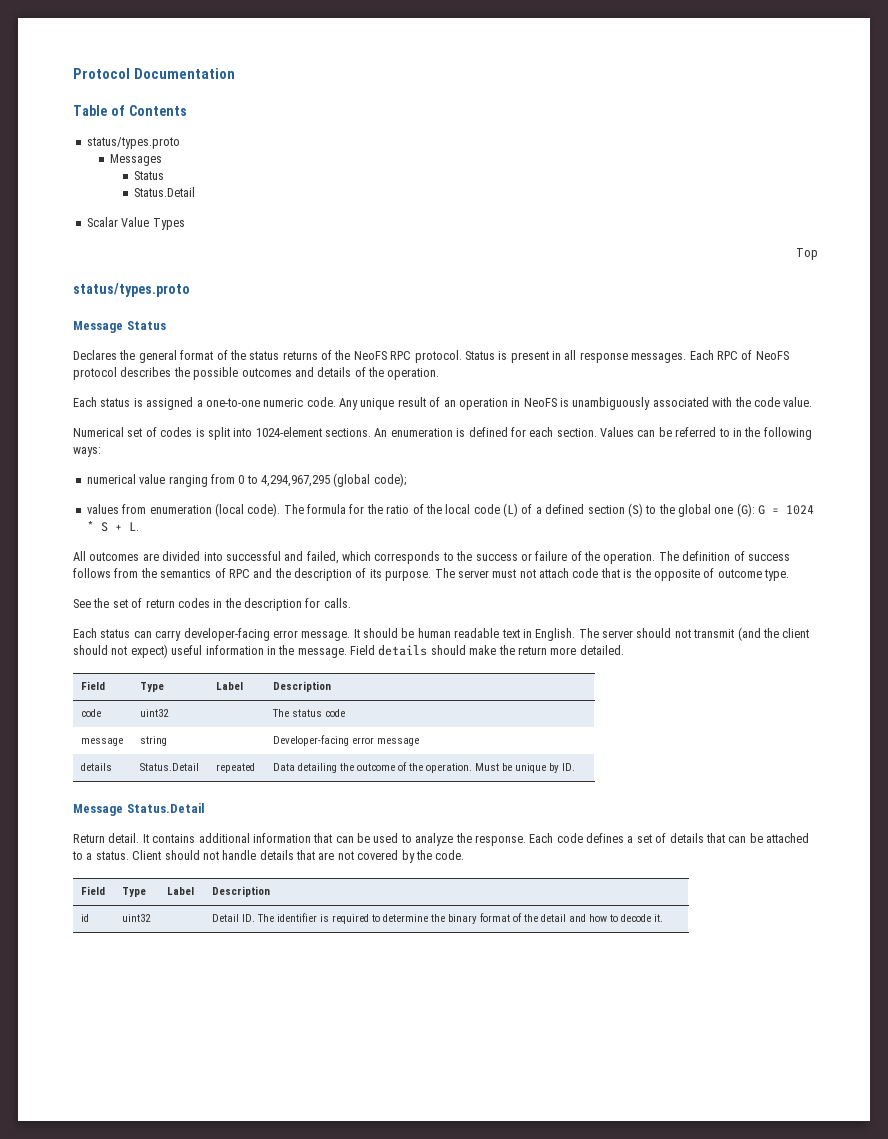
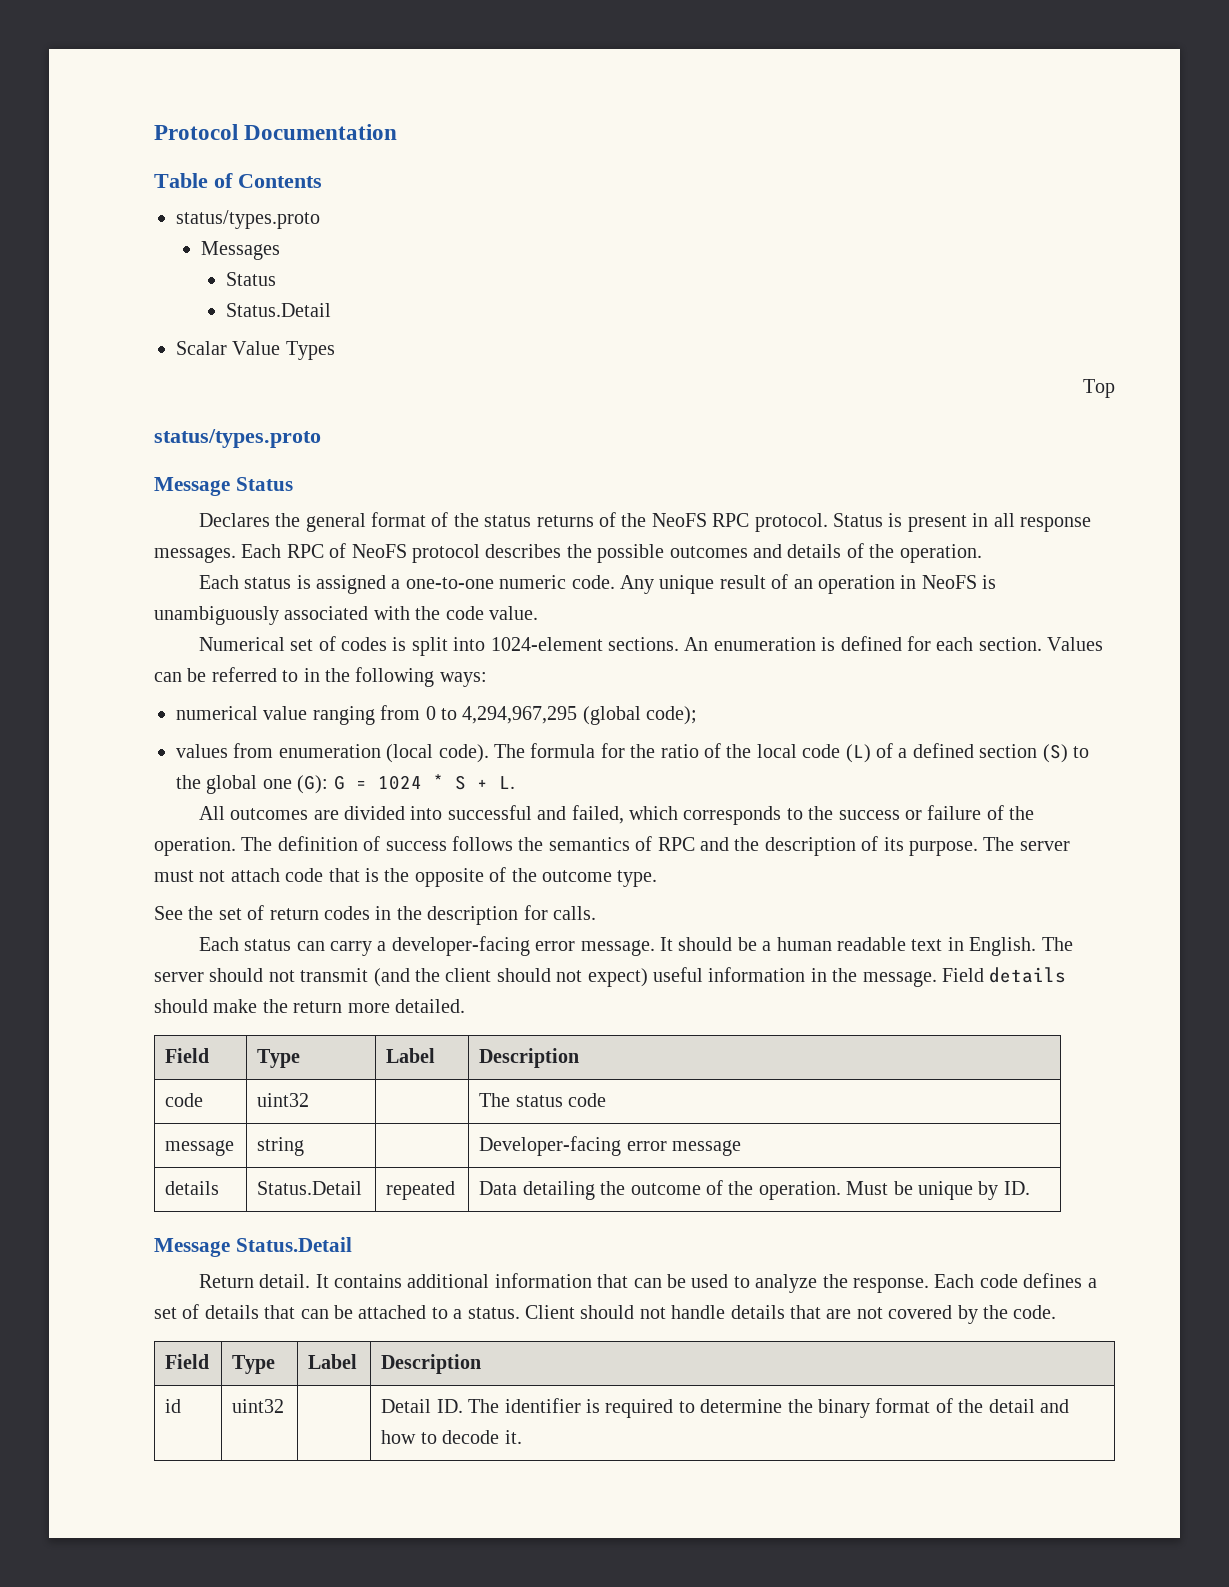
[114,568,139,578] from -> (513, 843) none
(715, 573) none -> [511,868,537,882] the
(182, 635) none -> [377,941,387,951] a
(415, 633) none -> [762,941,772,951] a

